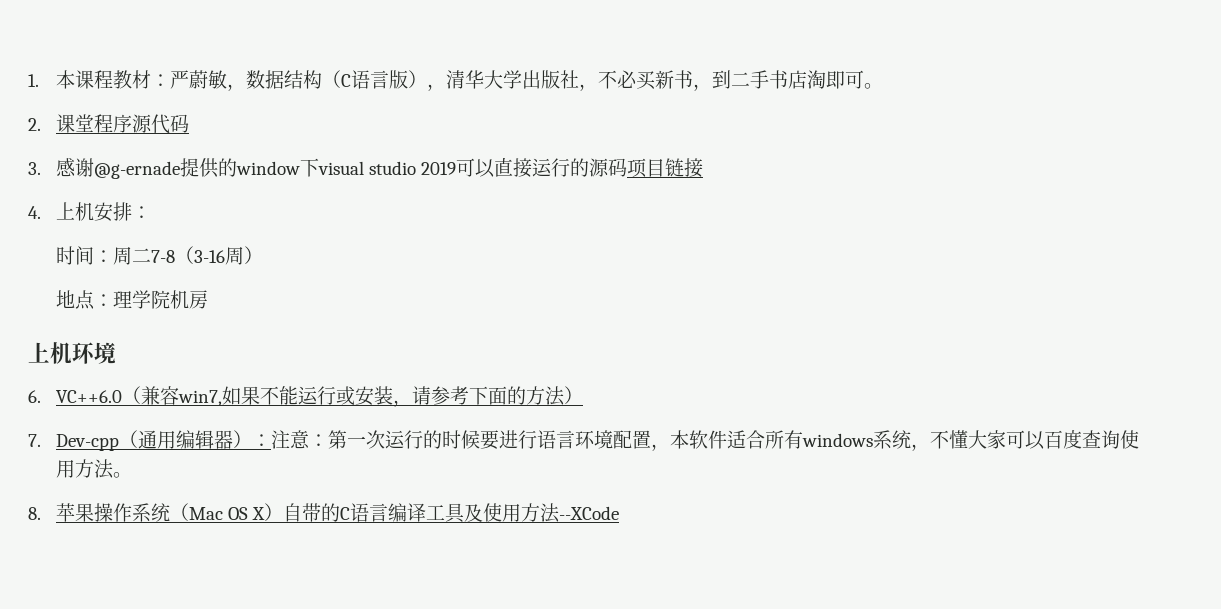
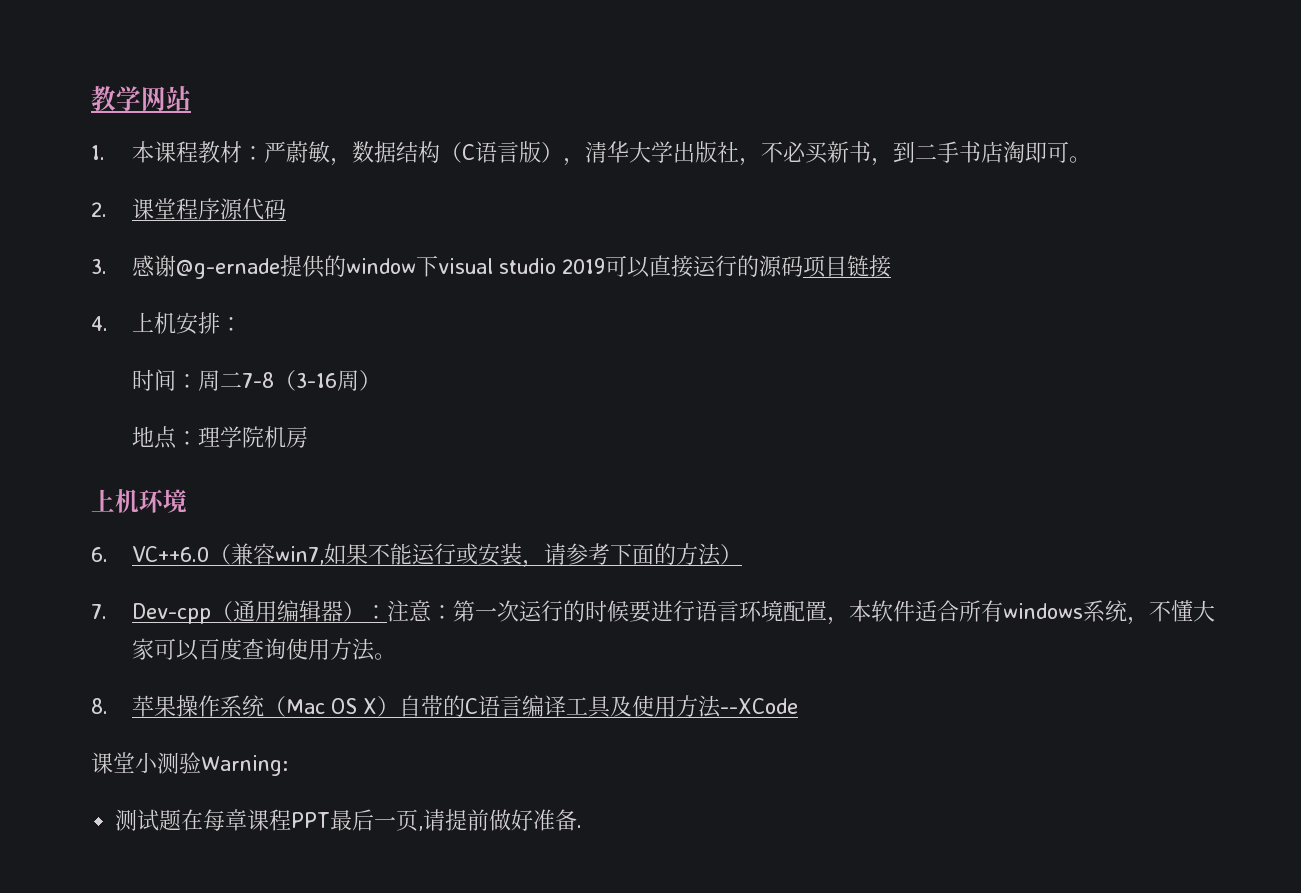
(28, 80) none -> [91,86,191,111] 教学网站 //
(620, 513) none -> [91,752,288,776] [115,809,583,831] // 课堂小测验Warning: // 测试题在每章课程PPT最后一页,请提前做好准备.

